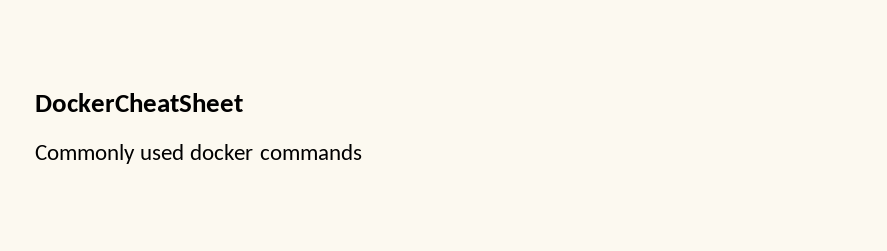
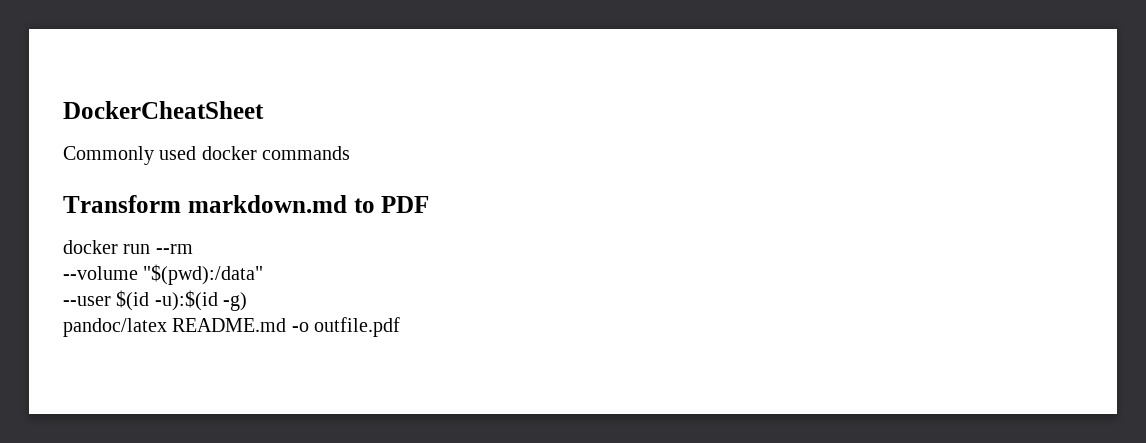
(362, 152) none -> [63,195,430,213] [63,240,193,254] [63,264,264,285] [63,290,248,311] [63,317,401,337] // Transform markdown.md to PDF // docker run --rm // --volume "$(pwd):/data" // --user $(id -u):$(id -g) // pandoc/latex README.md -o outfile.pdf

